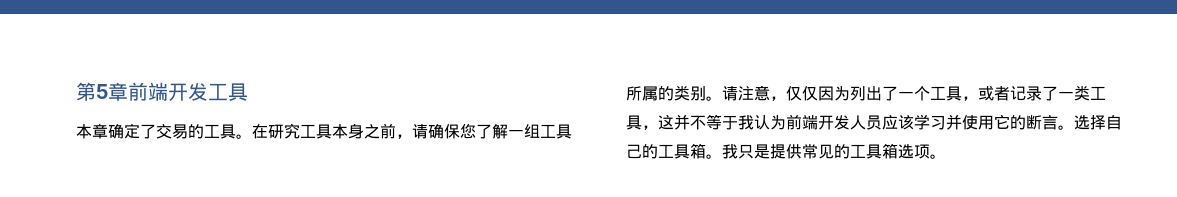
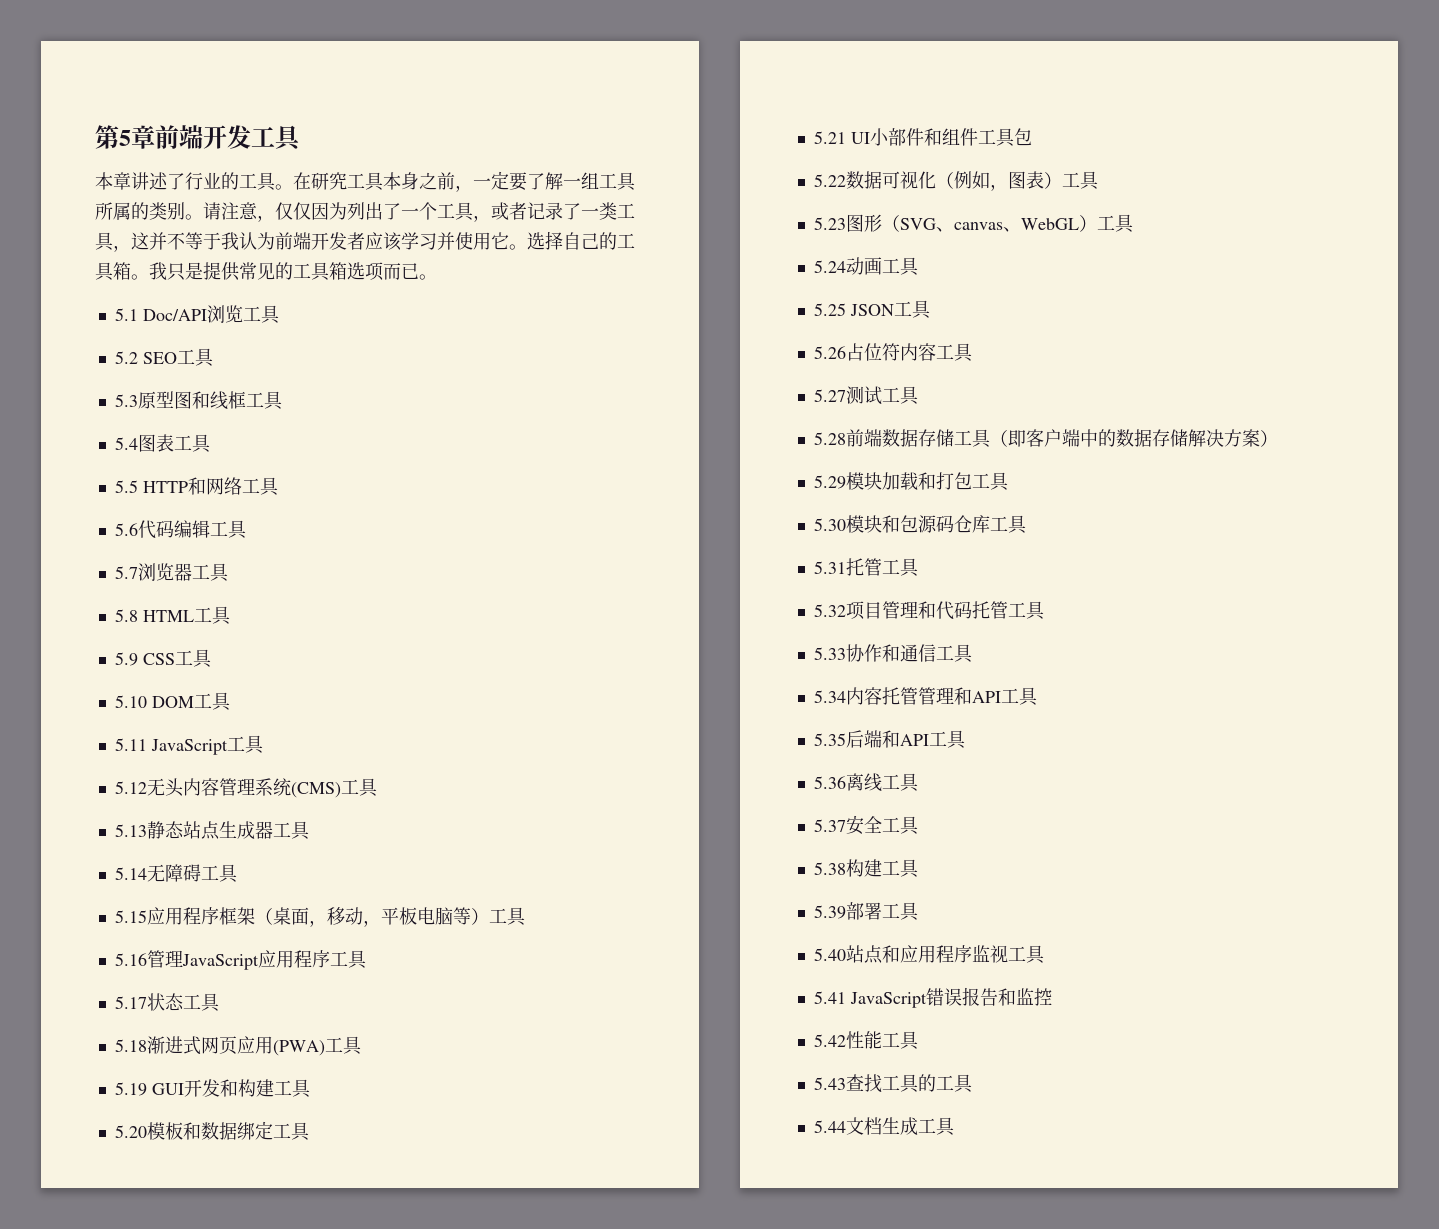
[108,123,188,139] 确定了交易 -> [131,172,221,190] 讲述了行业
[412,123,476,139] 请确保您 -> [473,171,527,191] 一定要
[850,115,882,130] 人员 -> [347,232,365,250] 者
[1010,115,1058,130] 的断言 -> (509, 241) none
[930,154,946,159] 。 -> [383,263,437,280] [114,305,280,324] [114,348,214,367] [114,391,283,410] [114,434,211,453] [114,477,279,496] [114,520,247,539] [114,563,229,582] [114,606,231,625] [114,649,212,668] [114,692,231,711] [114,735,264,755] [114,778,378,798] [114,821,310,840] [114,864,238,883] [114,907,526,927] [114,950,367,970] [114,993,220,1012] [114,1036,362,1056] [114,1079,311,1098] [114,1121,310,1141] [813,128,1032,147] [813,171,1099,191] [813,214,1134,233] [813,257,919,276] [813,300,931,319] [813,343,973,362] [813,386,919,405] [813,429,1278,448] [813,472,1009,491] [813,515,1027,534] [813,558,919,577] [813,601,1045,620] [813,644,973,663] [813,687,1038,706] [813,730,966,749] [813,773,919,792] [813,815,919,835] [813,859,919,878] [813,902,919,921] [813,945,1045,964] [813,987,1052,1008] [813,1031,919,1050] [813,1074,973,1093] [813,1117,955,1136] 而已。 // 5.1 Doc/API浏览工具 // 5.2 SEO工具 // 5.3原型图和线框工具 // 5.4图表工具 // 5.5 HTTP和网络工具 // 5.6代码编辑工具 // 5.7浏览器工具 // 5.8 HTML工具 // 5.9 CSS工具 // 5.10 DOM工具 // 5.11 JavaScript工具 // 5.12无头内容管理系统(CMS)工具 // 5.13静态站点生成器工具 // 5.14无障碍工具 // 5.15应用程序框架（桌面，移动，平板电脑等）工具 // 5.16管理JavaScript应用程序工具 // 5.17状态工具 // 5.18渐进式网页应用(PWA)工具 // 5.19 GUI开发和构建工具 // 5.20模板和数据绑定工具 // 5.21 UI小部件和组件工具包 // 5.22数据可视化（例如，图表）工具 // 5.23图形（SVG、canvas、WebGL）工具 // 5.24动画工具 // 5.25 JSON工具 // 5.26占位符内容工具 // 5.27测试工具 // 5.28前端数据存储工具（即客户端中的数据存储解决方案） // 5.29模块加载和打包工具 // 5.30模块和包源码仓库工具 // 5.31托管工具 // 5.32项目管理和代码托管工具 // 5.33协作和通信工具 // 5.34内容托管管理和API工具 // 5.35后端和API工具 // 5.36离线工具 // 5.37安全工具 // 5.38构建工具 // 5.39部署工具 // 5.40站点和应用程序监视工具 // 5.41 JavaScript错误报告和监控 // 5.42性能工具 // 5.43查找工具的工具 // 5.44文档生成工具

